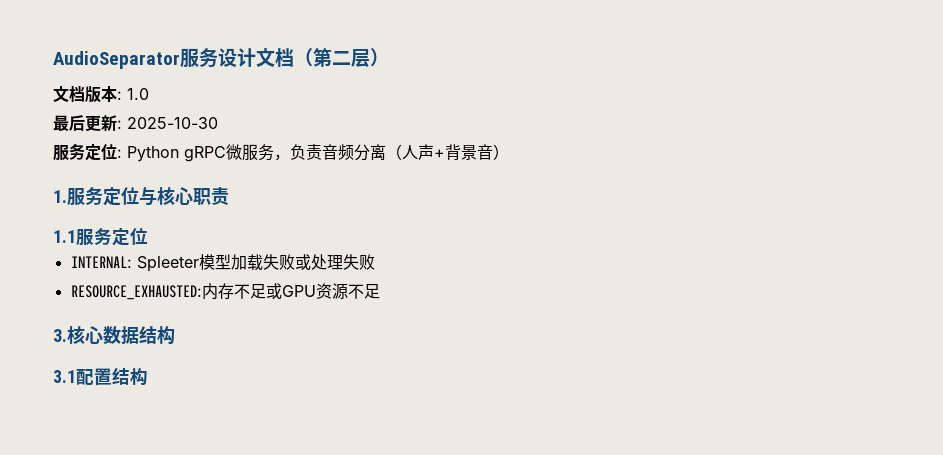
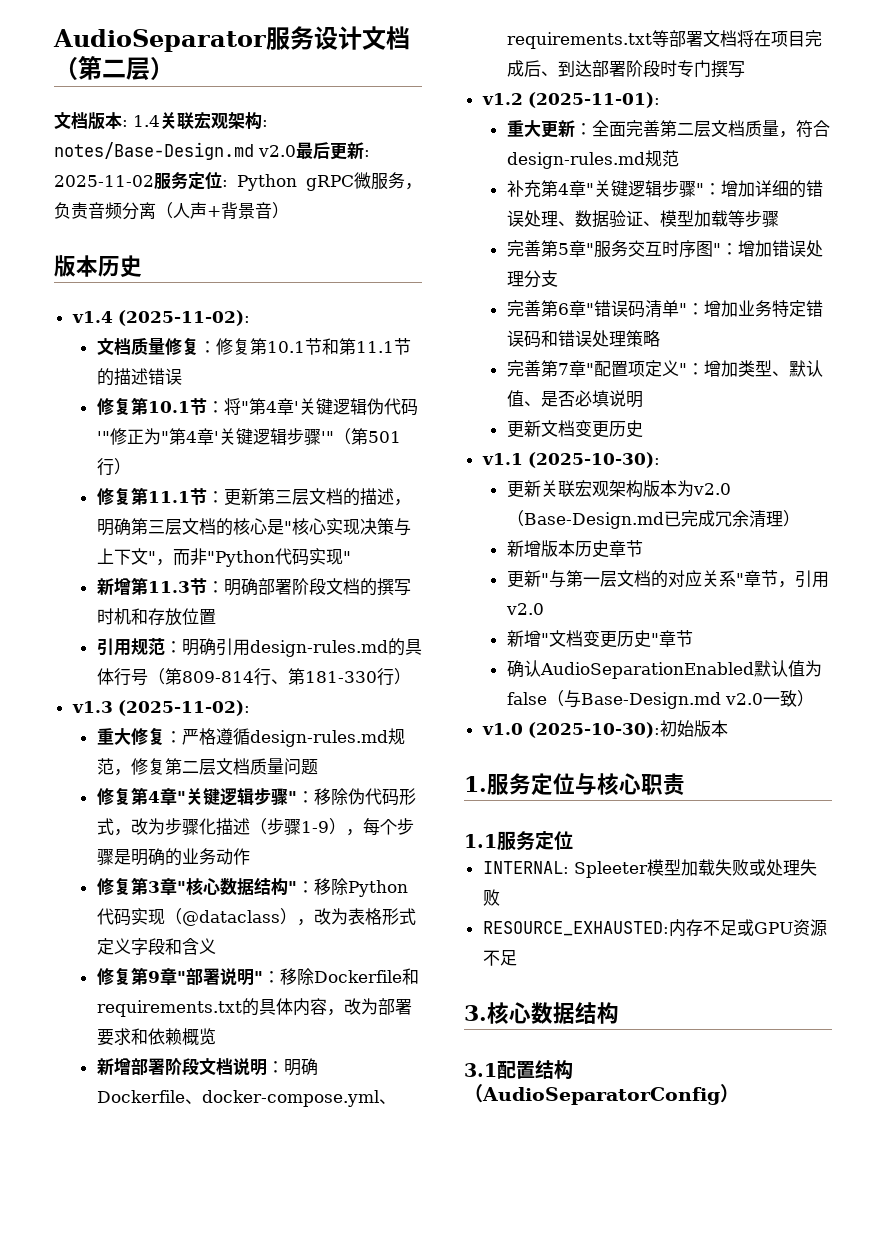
[127,88,149,100] 1.0 // -> [133,112,268,130] [54,142,296,160] 1.4关联宏观架构: notes/Base-Design.md v2.0
[127,117,218,129] 2025-10-30 // -> [54,175,154,187] 2025-11-02
(509, 152) none -> [54,255,142,277] [71,310,250,326] [96,337,411,356] [96,368,182,386] [96,397,418,416] [96,428,401,446] [96,458,131,476] [96,487,411,506] [96,518,411,536] [96,548,351,567] [96,577,411,596] [96,608,216,626] [96,637,422,657] [96,668,411,686] [71,700,250,716] [96,727,405,747] [96,758,318,776] [96,787,416,806] [96,818,414,836] [96,848,250,866] [96,877,408,897] [96,908,416,926] [96,938,216,955] [96,967,419,986] [96,998,412,1017] [96,1028,216,1046] [96,1057,318,1076] [96,1090,396,1107] [506,30,822,49] [506,60,745,78] [481,92,660,108] [506,120,830,138] [506,150,679,169] [506,180,823,198] [506,210,779,228] [506,240,823,258] [506,270,558,288] [506,300,823,318] [506,330,660,348] [506,360,823,377] [506,390,643,408] [506,420,643,438] [481,452,660,468] [506,480,731,498] [506,510,800,529] [506,540,643,558] [506,570,829,588] [505,603,544,615] [506,630,693,648] [506,660,822,679] [506,690,814,709] [481,720,728,738] // 版本历史 // v1.4 (2025-11-02): // 文档质量修复：修复第10.1节和第11.1节的描述错误 // 修复第10.1节：将"第4章'关键逻辑伪代码'"修正为"第4章'关键逻辑步骤'"（第501行） // 修复第11.1节：更新第三层文档的描述，明确第三层文档的核心是"核心实现决策与上下文"，而非"Python代码实现" // 新增第11.3节：明确部署阶段文档的撰写时机和存放位置 // 引用规范：明确引用design-rules.md的具体行号（第809-814行、第181-330行） // v1.3 (2025-11-02): // 重大修复：严格遵循design-rules.md规范，修复第二层文档质量问题 // 修复第4章"关键逻辑步骤"：移除伪代码形式，改为步骤化描述（步骤1-9），每个步骤是明确的业务动作 // 修复第3章"核心数据结构"：移除Python代码实现（@dataclass），改为表格形式定义字段和含义 // 修复第9章"部署说明"：移除Dockerfile和requirements.txt的具体内容，改为部署要求和依赖概览 // 新增部署阶段文档说明：明确Dockerfile、docker-compose.yml、requirements.txt等部署文档将在项目完成后、到达部署阶段时专门撰写 // v1.2 (2025-11-01): // 重大更新：全面完善第二层文档质量，符合design-rules.md规范 // 补充第4章"关键逻辑步骤"：增加详细的错误处理、数据验证、模型加载等步骤 // 完善第5章"服务交互时序图"：增加错误处理分支 // 完善第6章"错误码清单"：增加业务特定错误码和错误处理策略 // 完善第7章"配置项定义"：增加类型、默认值、是否必填说明 // 更新文档变更历史 // v1.1 (2025-10-30): // 更新关联宏观架构版本为v2.0（Base-Design.md已完成冗余清理） // 新增版本历史章节 // 更新"与第一层文档的对应关系"章节，引用v2.0 // 新增"文档变更历史"章节 // 确认AudioSeparationEnabled默认值为false（与Base-Design.md v2.0一致） // v1.0 (2025-10-30):初始版本
(148, 377) none -> [464,1084,739,1105] （AudioSeparatorConfig）

